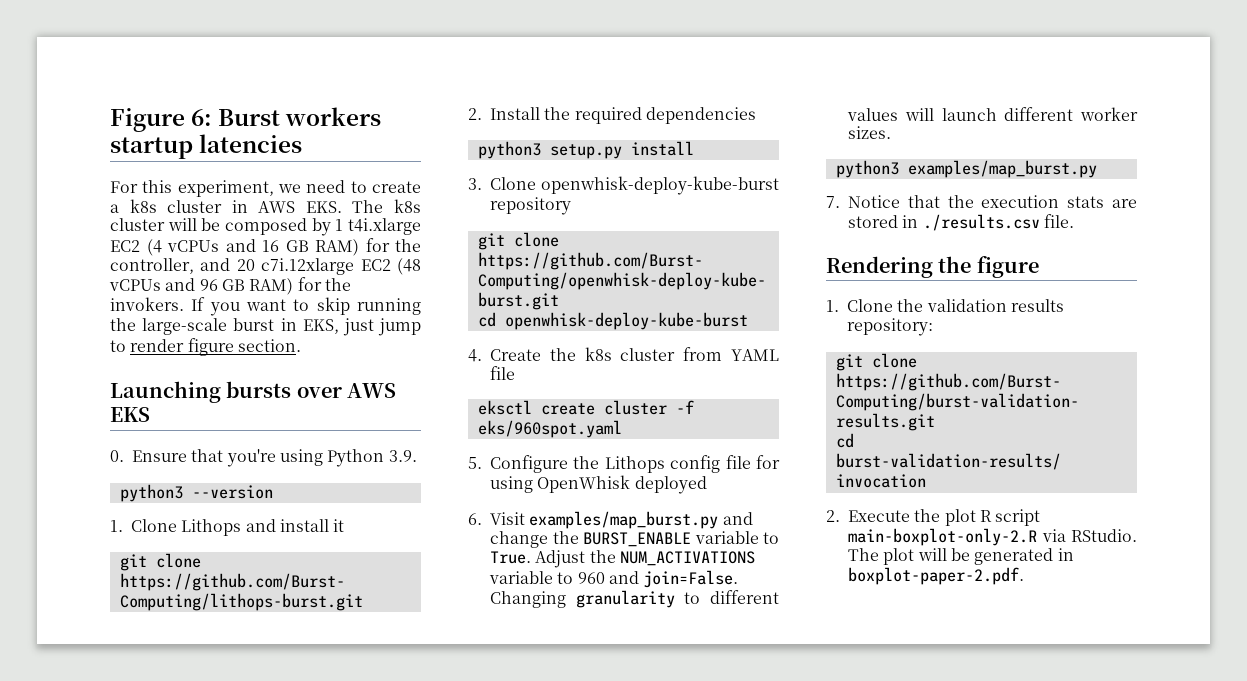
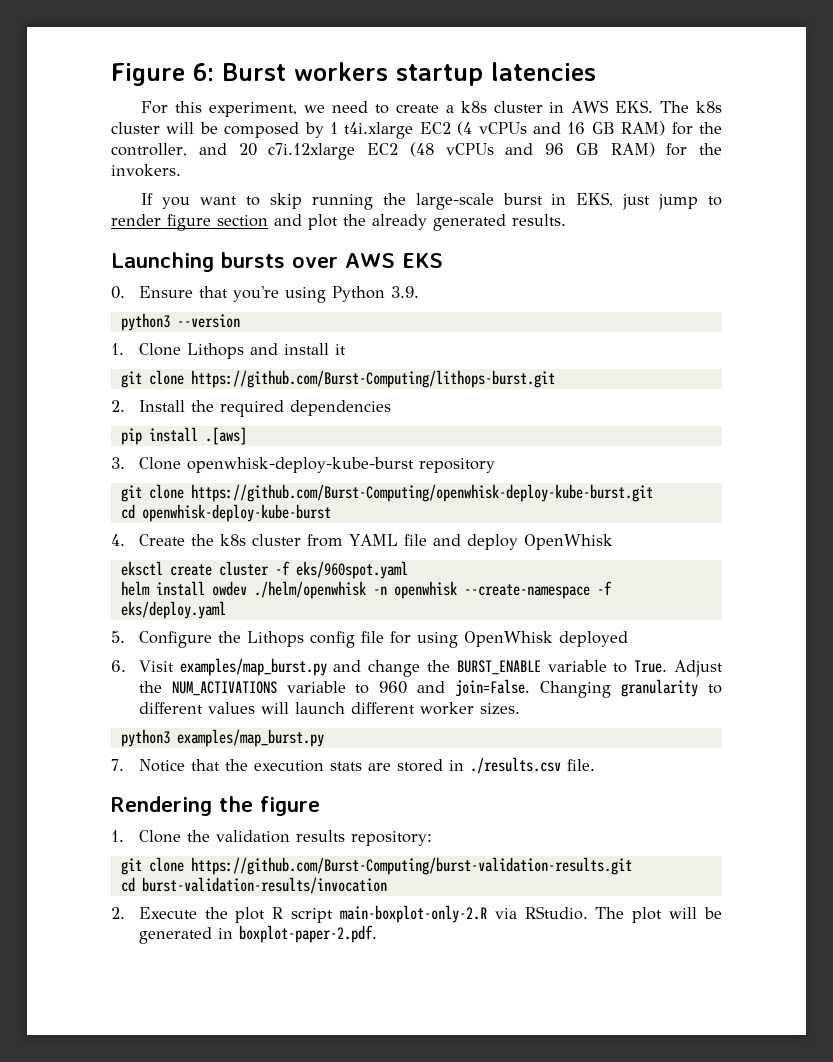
(184, 304) none -> (181, 170) //
[237,339,301,352] section. -> [217,214,566,231] section and plot the already generated results.
[477,141,694,159] python3 setup.py install -> [120,427,247,445] pip install .[aws]
(515, 373) none -> [432,534,613,550] and deploy OpenWhisk
(622, 429) none -> [120,581,612,599] [120,601,226,619] // helm install owdev ./helm/openwhisk -n openwhisk --create-namespace -f eks/deploy.yaml

